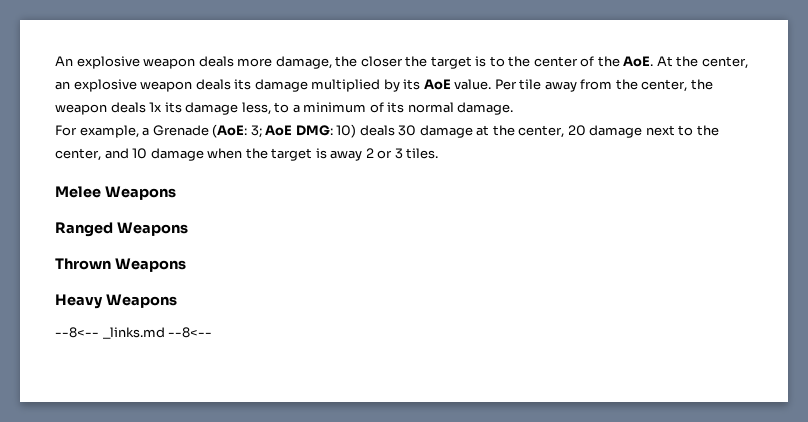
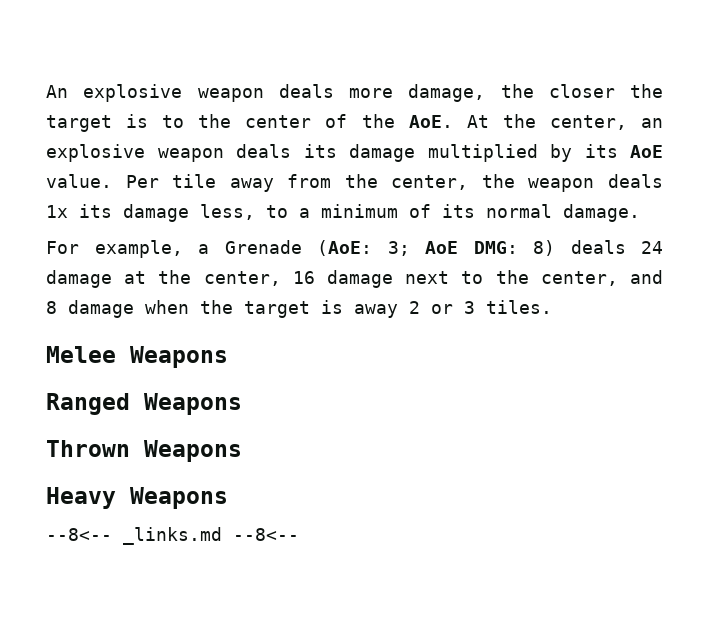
[336,124,417,138] 10) deals 30 -> [533,240,663,256] 8) deals 24
[567,125,586,136] 20 -> [292,271,315,284] 16
[132,148,148,159] 10 -> [46,301,57,314] 8

